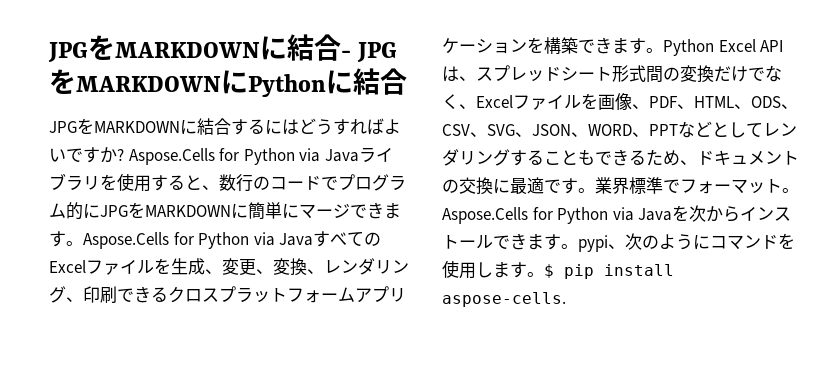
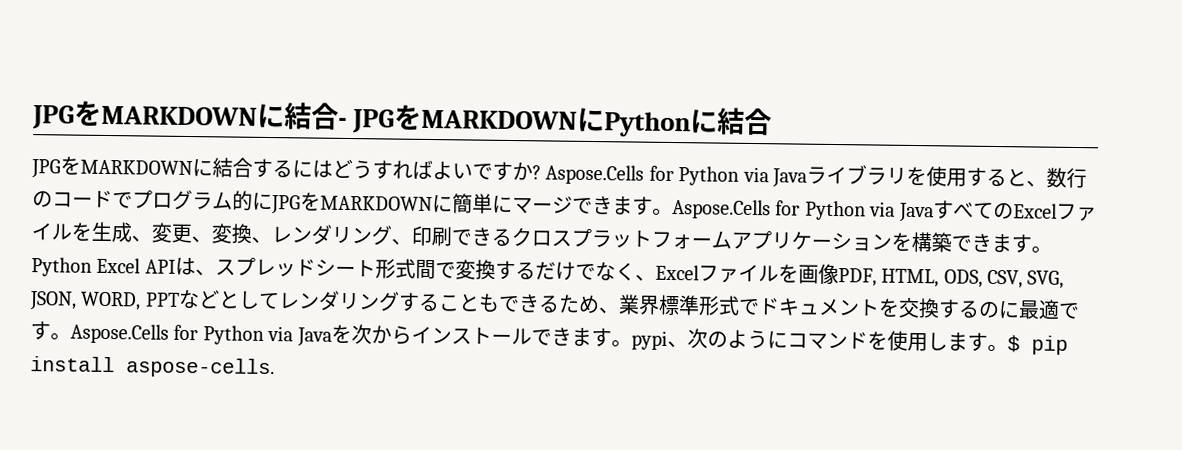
[663,65,714,83] の変換 -> [434,259,536,281] で変換する
[632,96,798,109] [442,124,649,137] 、PDF、HTML、ODS、CSV、SVG、JSON、WORD、 -> [837,268,1065,289] [29,291,142,311] PDF, HTML, ODS, CSV, SVG, JSON, WORD,
[697,150,799,165] [442,177,782,195] ドキュメントの交換に最適です。業界標準でフォーマット -> [617,294,1080,320] [30,321,51,341] 業界標準形式でドキュメントを交換するのに最適です

